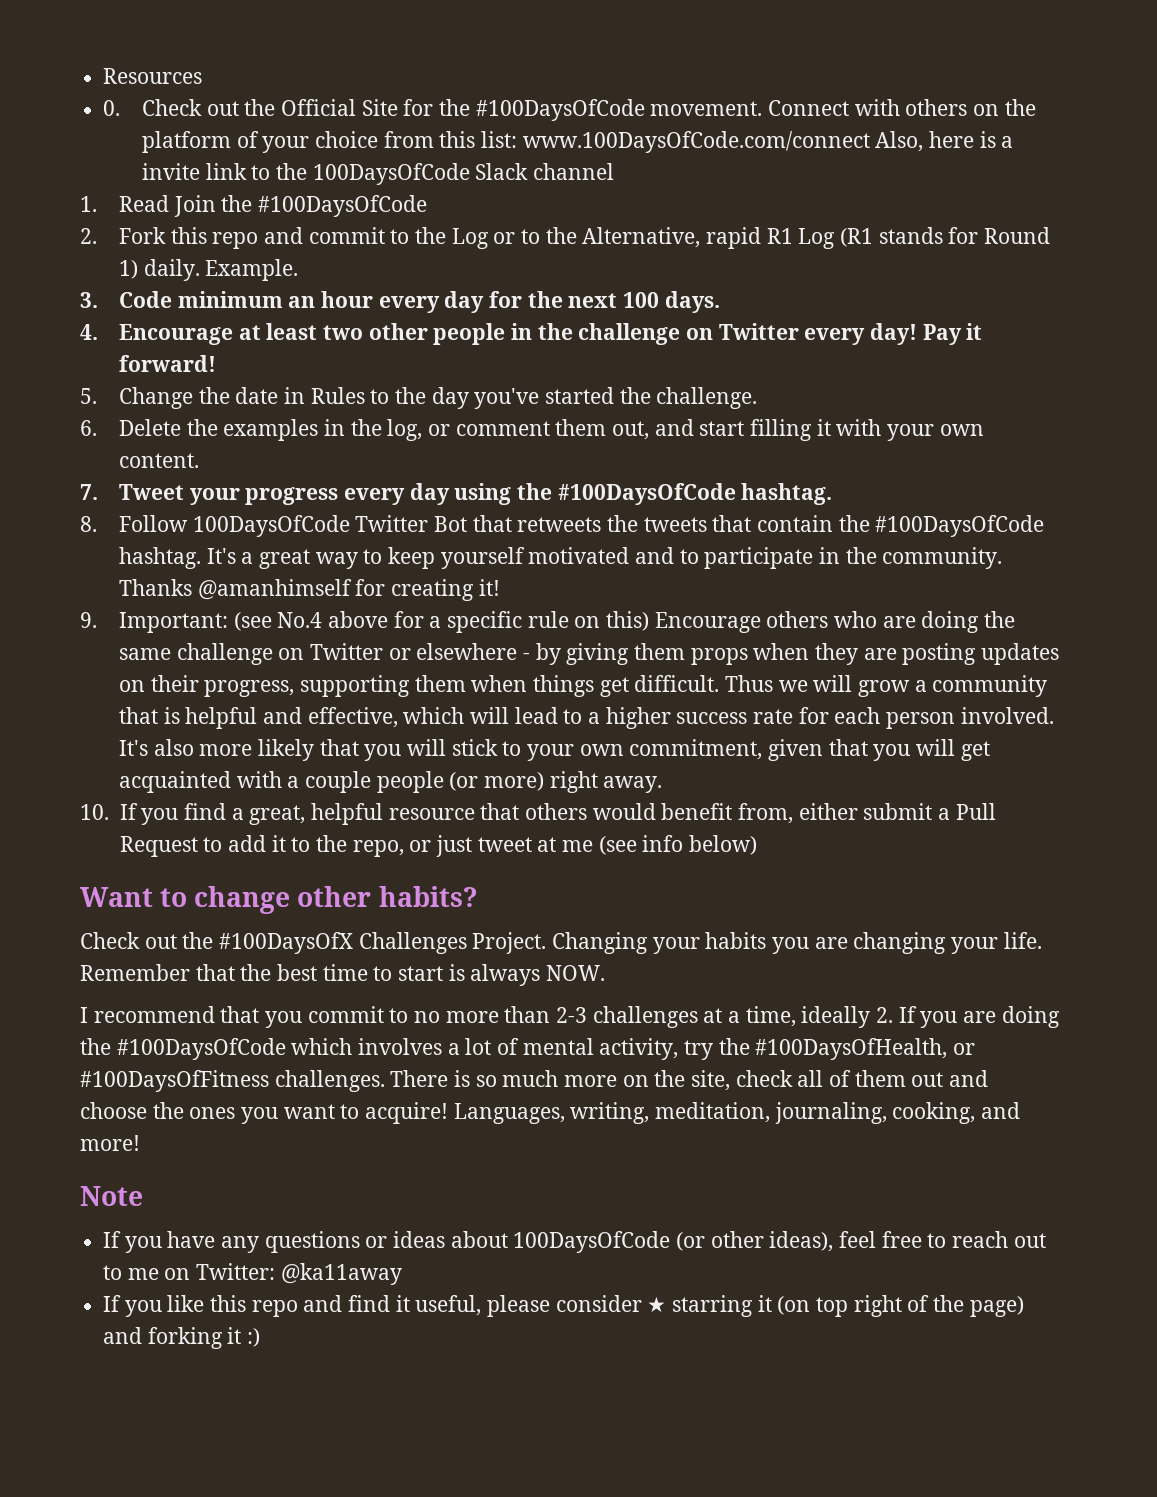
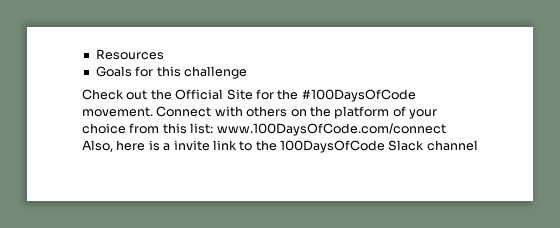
[103,100,121,116] 0. -> [95,66,247,79] Goals for this challenge //
[80,195,427,217] [80,227,1050,249] [118,259,299,281] [80,291,720,313] [80,323,983,345] [118,355,216,372] [80,387,758,409] [80,419,984,441] [118,453,199,468] [80,483,833,505] [80,515,1045,537] [118,547,1003,569] [118,579,500,601] [80,611,1015,633] [118,643,1059,665] [118,675,1048,697] [118,707,1054,729] [118,739,990,761] [118,771,663,793] [80,803,996,825] [119,835,757,857] [80,886,478,914] [80,932,1042,954] [80,964,606,986] [80,1006,1060,1028] [80,1038,976,1060] [80,1070,989,1092] [80,1102,1021,1124] [80,1135,140,1151] [80,1186,143,1206] [103,1231,1046,1253] [103,1263,402,1285] [103,1295,1024,1317] [103,1327,261,1349] // 1. Read Join the #100DaysOfCode // 2. Fork this repo and commit to the Log or to the Alternative, rapid R1 Log (R1 stands for Round 1) daily. Example. // 3. Code minimum an hour every day for the next 100 days. // 4. Encourage at least two other people in the challenge on Twitter every day! Pay it forward! // 5. Change the date in Rules to the day you've started the challenge. // 6. Delete the examples in the log, or comment them out, and start filling it with your own content. // 7. Tweet your progress every day using the #100DaysOfCode hashtag. // 8. Follow 100DaysOfCode Twitter Bot that retweets the tweets that contain the #100DaysOfCode hashtag. It's a great way to keep yourself motivated and to participate in the community. Thanks @amanhimself for creating it! // 9. Important: (see No.4 above for a specific rule on this) Encourage others who are doing the same challenge on Twitter or elsewhere - by giving them props when they are posting updates on their progress, supporting them when things get difficult. Thus we will grow a community that is helpful and effective, which will lead to a higher success rate for each person involved. It's also more likely that you will stick to your own commitment, given that you will get acquainted with a couple people (or more) right away. // 10. If you find a great, helpful resource that others would benefit from, either submit a Pull Request to add it to the repo, or just tweet at me (see info below) // Want to change other habits? // Check out the #100DaysOfX Challenges Project. Changing your habits you are changing your life. Remember that the best time to start is always NOW. // I recommend that you commit to no more than 2-3 challenges at a time, ideally 2. If you are doing the #100DaysOfCode which involves a lot of mental activity, try the #100DaysOfHealth, or #100DaysOfFitness challenges. There is so much more on the site, check all of them out and choose the ones you want to acquire! Languages, writing, meditation, journaling, cooking, and more! // Note // If you have any questions or ideas about 100DaysOfCode (or other ideas), feel free to reach out to me on Twitter: @ka11away // If you like this repo and find it useful, please consider ★ starring it (on top right of the page) and forking it :) -> (478, 145) none

